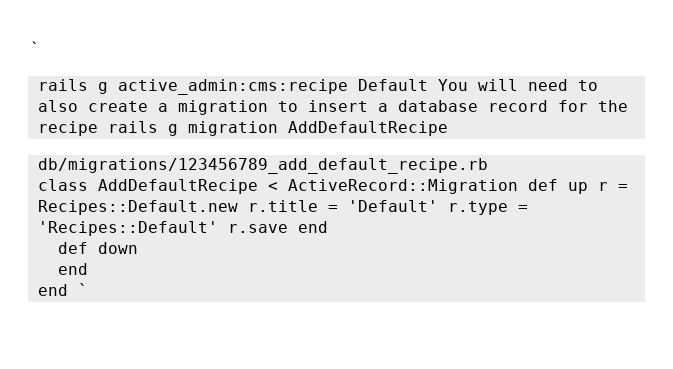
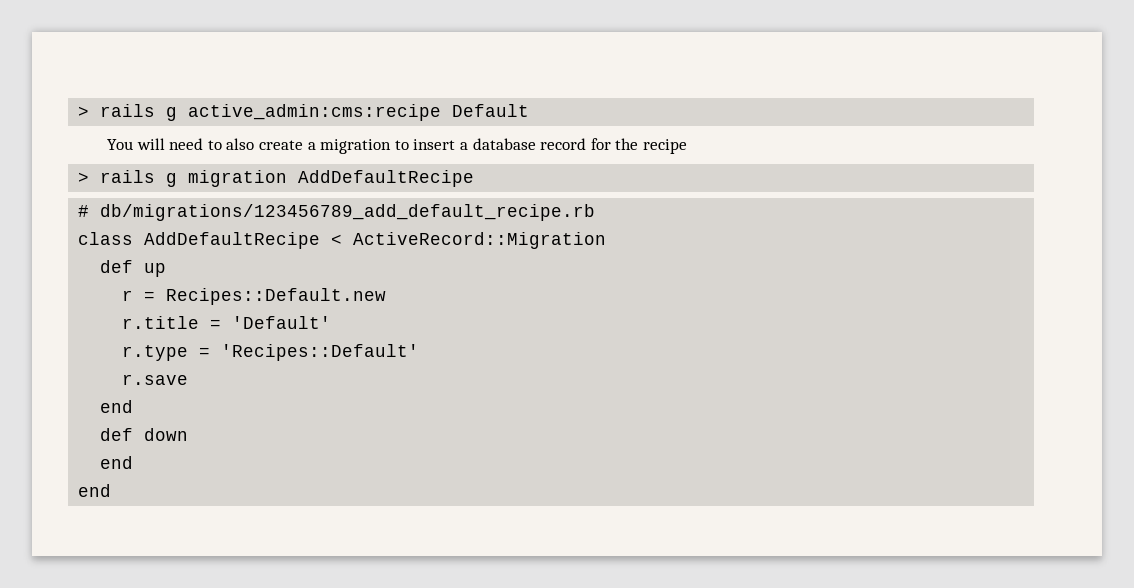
[28,41,40,54] ` // -> [78,106,90,117] >
(428, 85) none -> (530, 110) //
(98, 128) none -> [78,172,90,183] // >
(448, 128) none -> [78,205,90,217] #
(518, 186) none -> (607, 240) //
(588, 188) none -> (167, 270) //
(238, 207) none -> (387, 296) //
(438, 206) none -> (332, 322) //
(218, 228) none -> (420, 352) //
(288, 228) none -> (189, 379) //
[77,283,88,296] ` -> (112, 490) none

